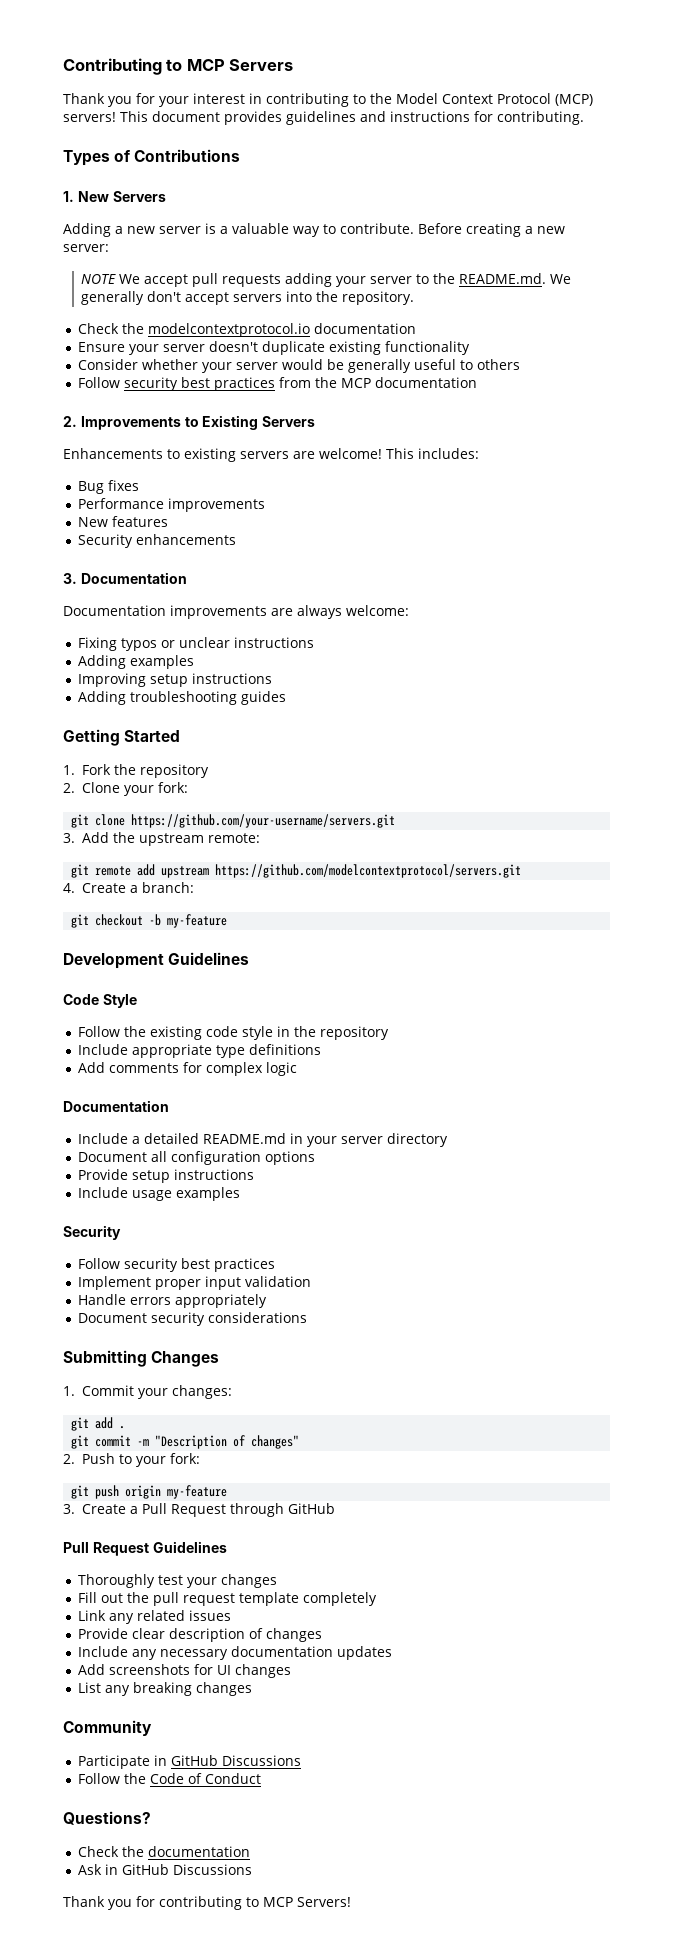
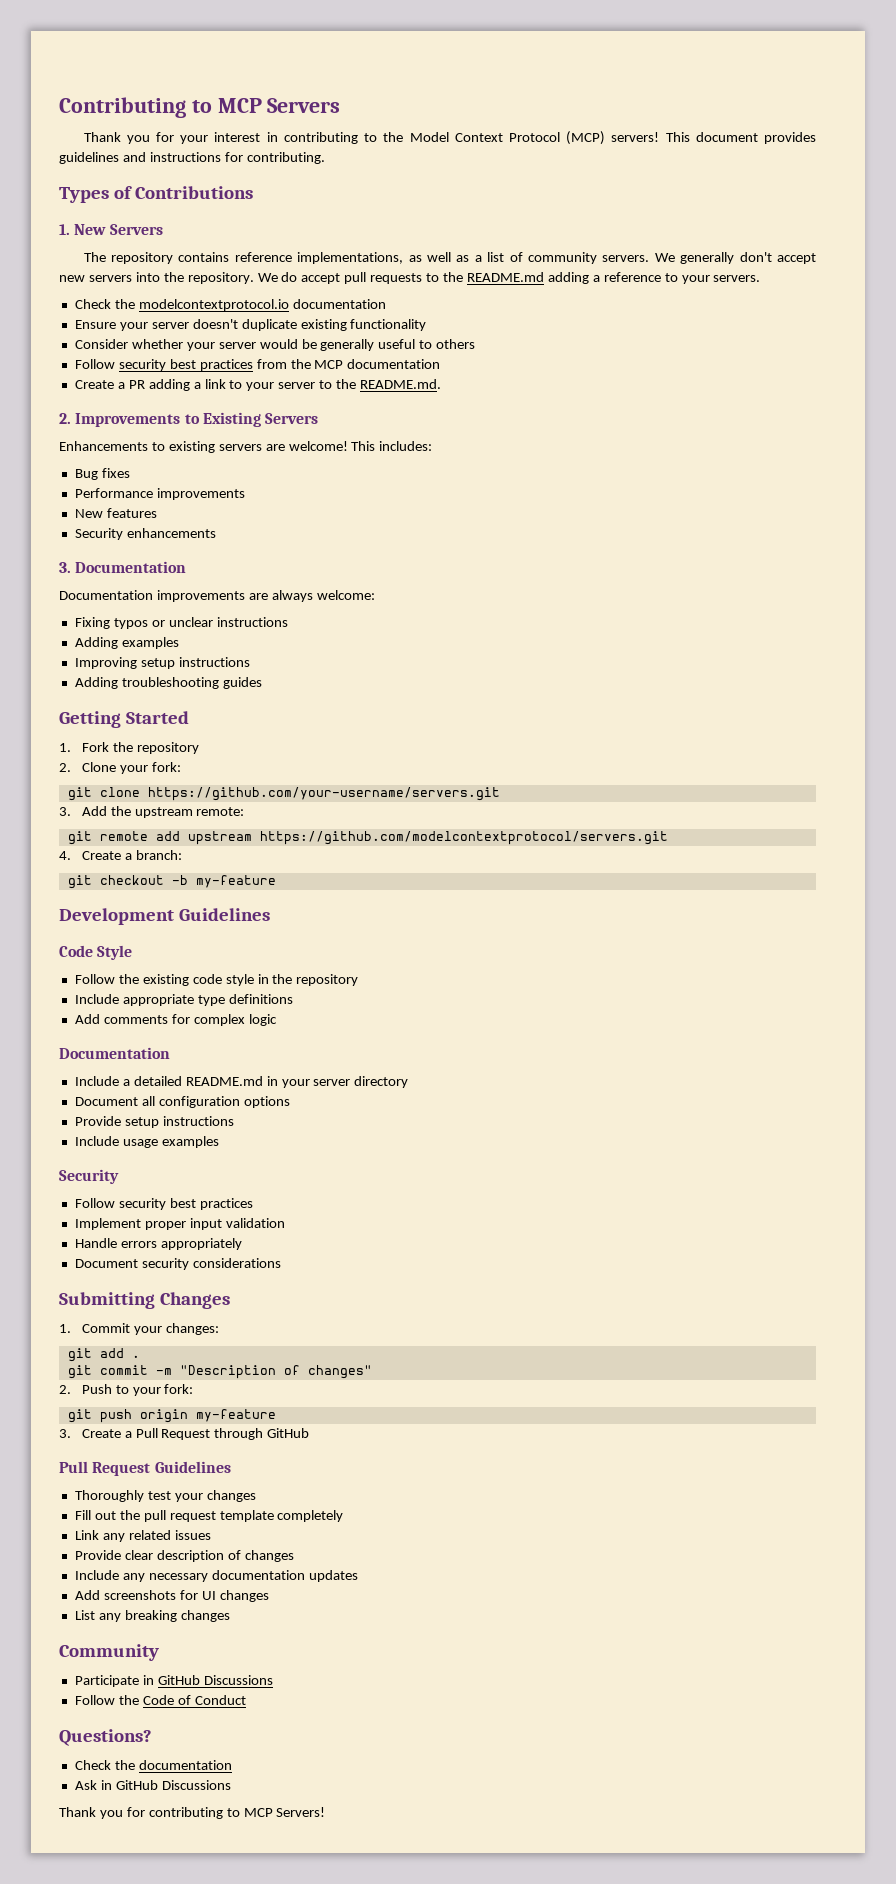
[63,223,565,237] [63,244,109,252] [81,273,547,287] Adding a new server is a valuable way to contribute. Before creating a new server: // NOTE We accept pull requests adding your server to the README.md. -> [83,252,650,264] The repository contains reference implementations, as well as a list of community servers.
(230, 298) none -> [59,275,85,282] new
(415, 298) none -> [257,272,761,284] We do accept pull requests to the README.md adding a reference to your servers.
(477, 382) none -> [74,379,442,391] // Create a PR adding a link to your server to the README.md.

